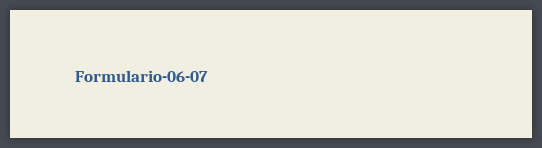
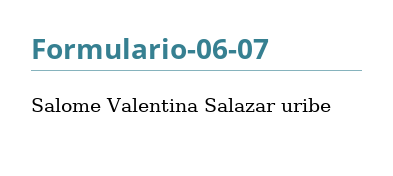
(208, 76) none -> [31,98,331,112] // Salome Valentina Salazar uribe

